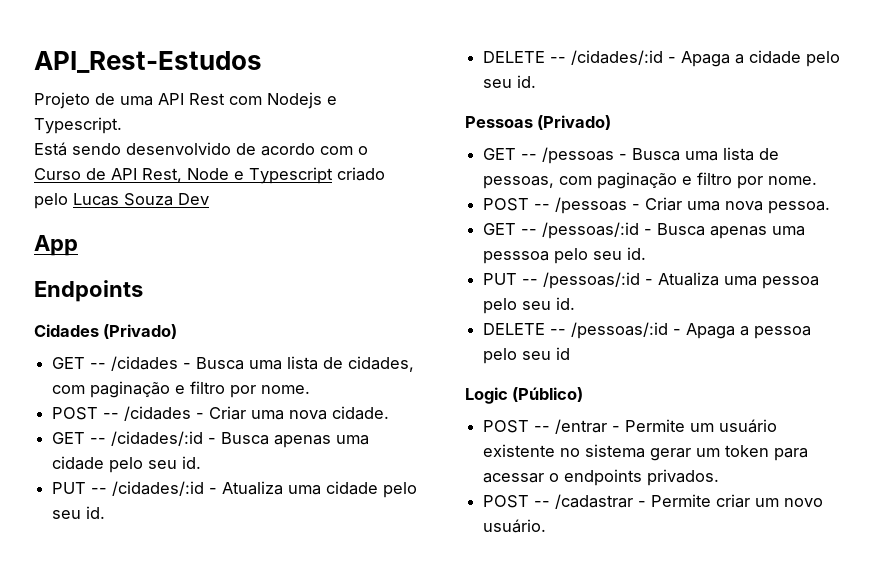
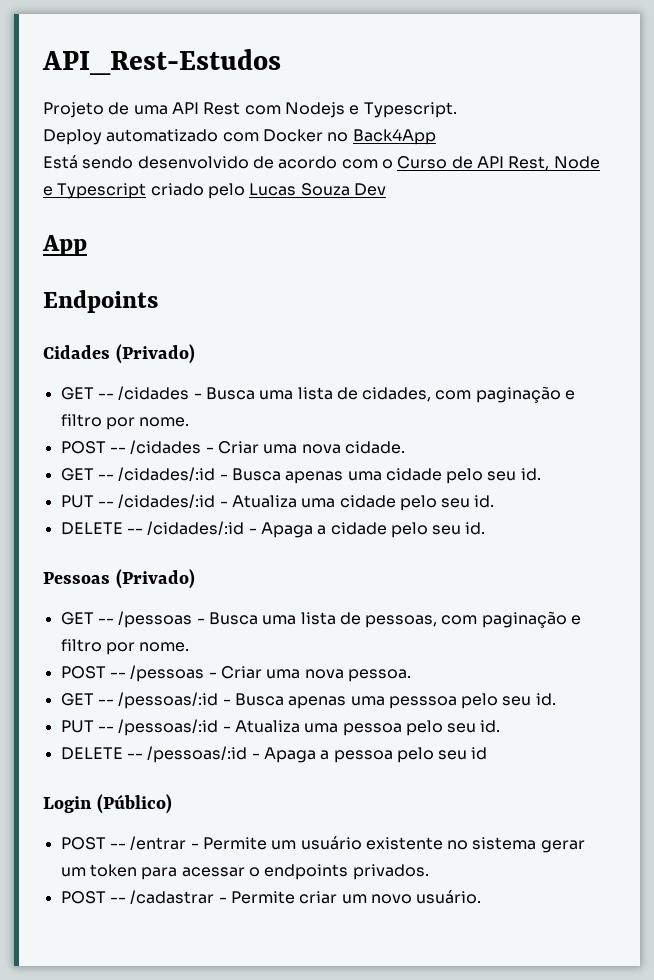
(122, 125) none -> [43,129,436,145] // Deploy automatizado com Docker no Back4App
[465,387,508,404] Logic -> [43,796,92,813] Login

